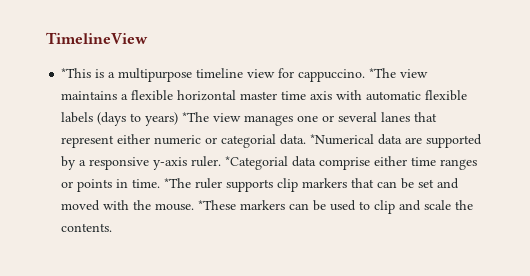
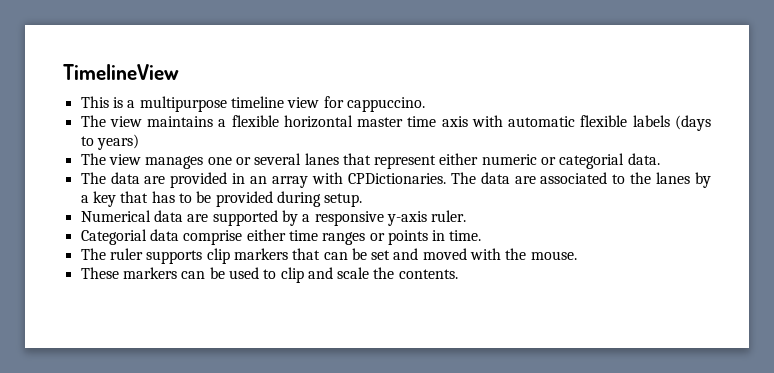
[61,68,92,78] *This -> [80,96,109,108] This
[369,68,397,78] *The -> [80,115,106,127] // The
[182,112,210,122] *The -> [80,153,106,165] // The
[310,134,375,145] *Numerical -> [80,172,711,188] [80,191,363,207] [80,210,151,222] // The data are provided in an array with CPDictionaries. The data are associated to the lanes by a key that has to be provided during setup. // Numerical
[225,156,289,170] *Categorial -> [80,229,147,245] // Categorial
[164,178,192,188] *The -> [80,248,106,260] // The
[198,200,237,210] *These -> [80,267,119,279] // These

